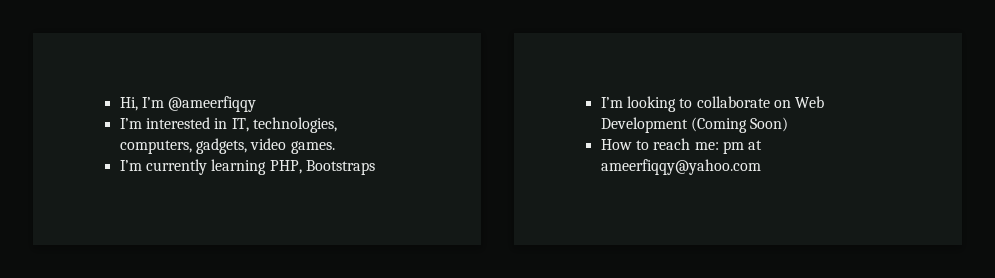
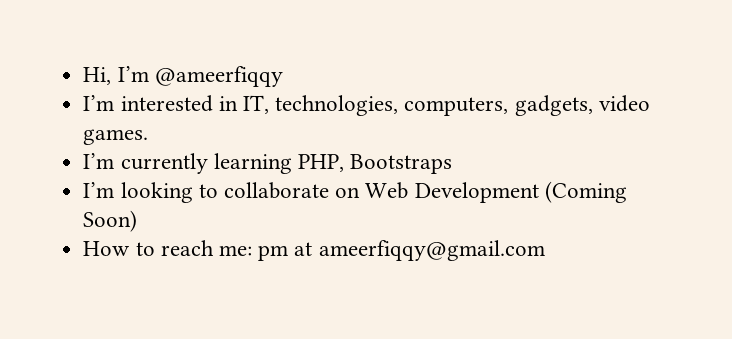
[600,159,761,175] ameerfiqqy@yahoo.com -> [318,240,545,261] ameerfiqqy@gmail.com

